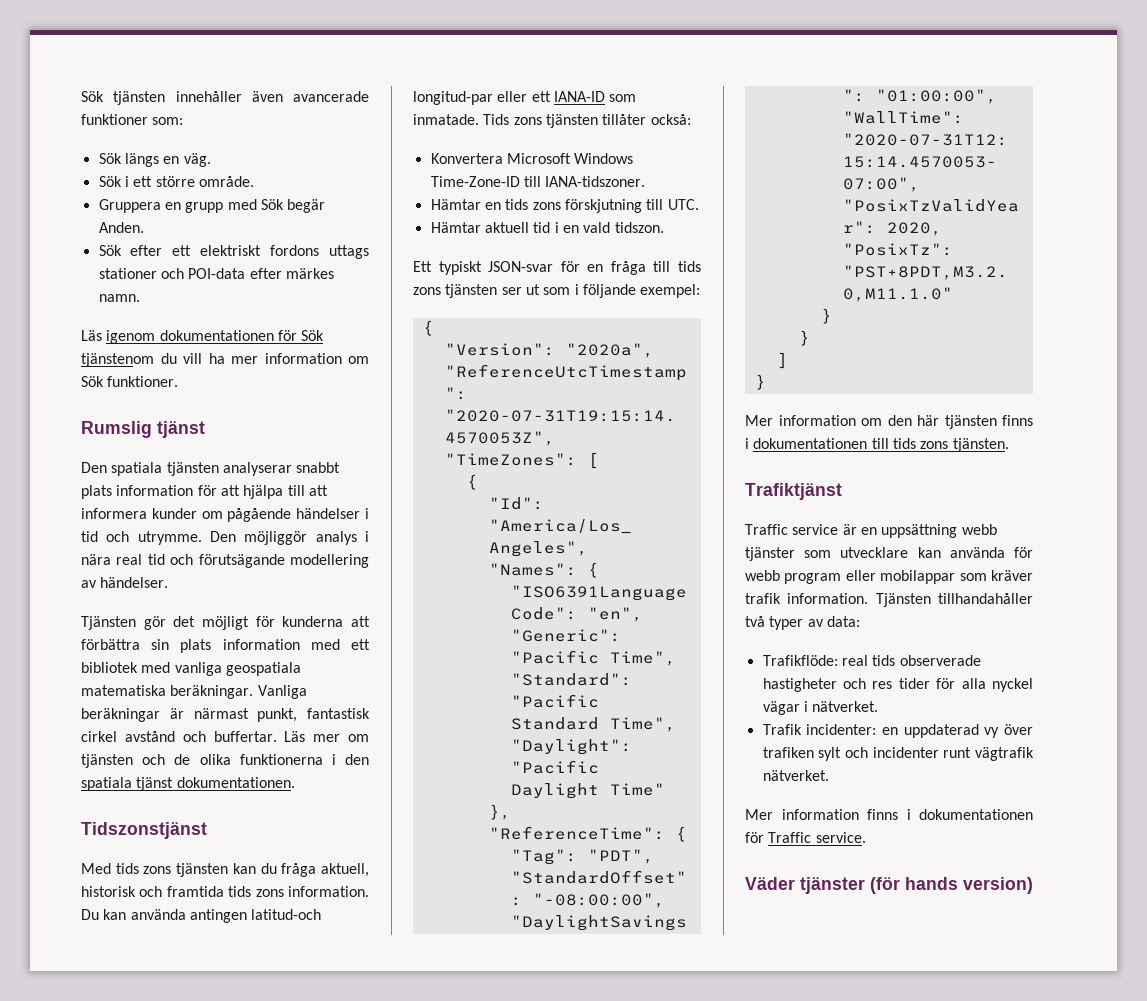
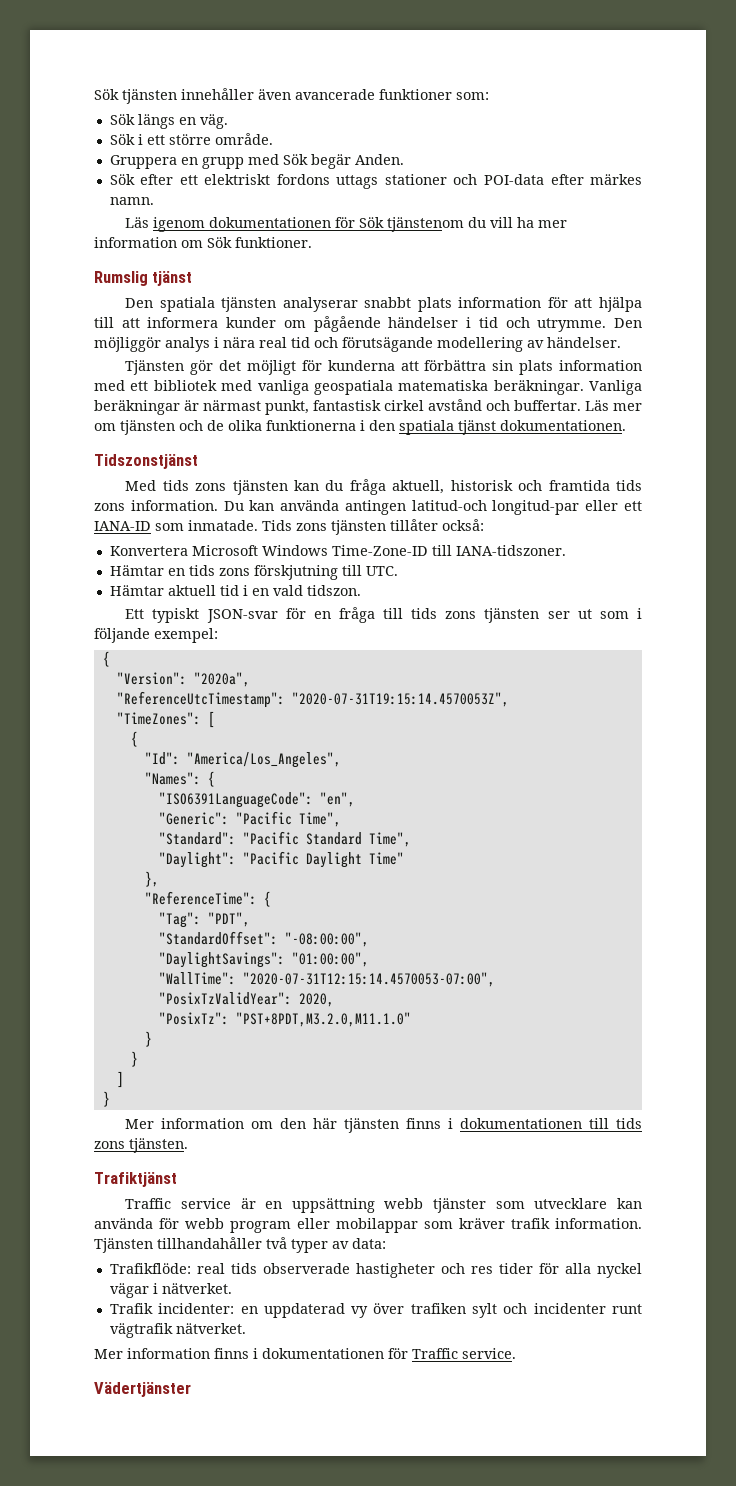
[745,877,1033,894] Väder tjänster (för hands version) -> [94,1382,191,1397] Vädertjänster

